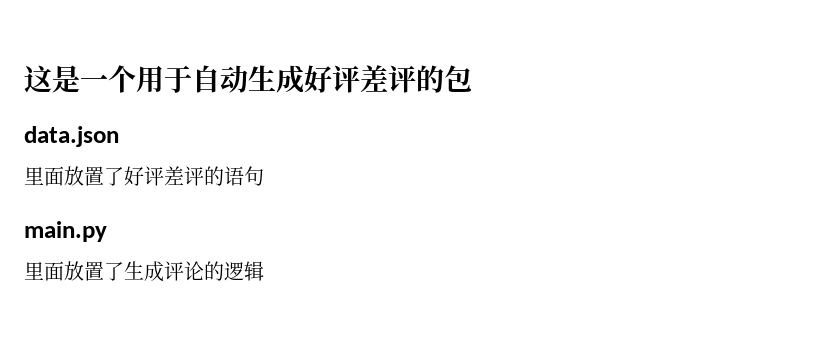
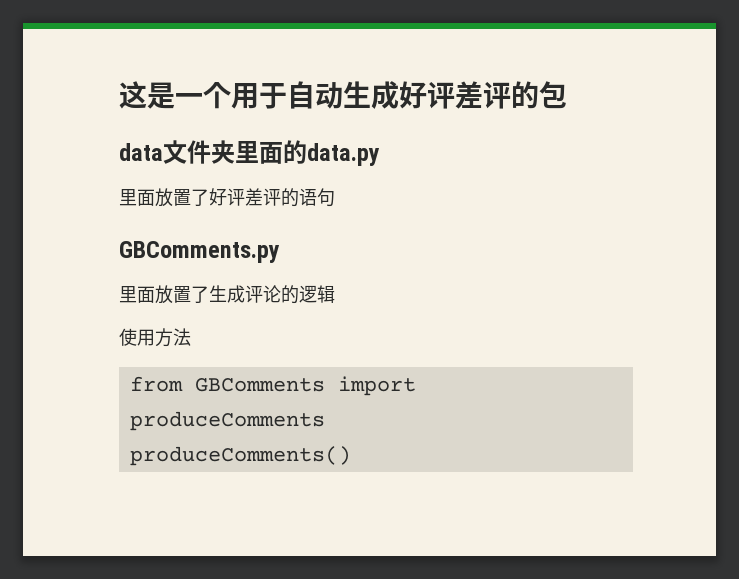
[24,126,119,147] data.json -> [119,140,380,166] data文件夹里面的data.py
[24,221,107,242] main.py -> [119,241,280,263] GBComments.py
(264, 271) none -> [119,328,191,347] [129,376,416,396] [129,411,325,431] [129,446,351,466] // 使用方法 // from GBComments import produceComments // produceComments()

